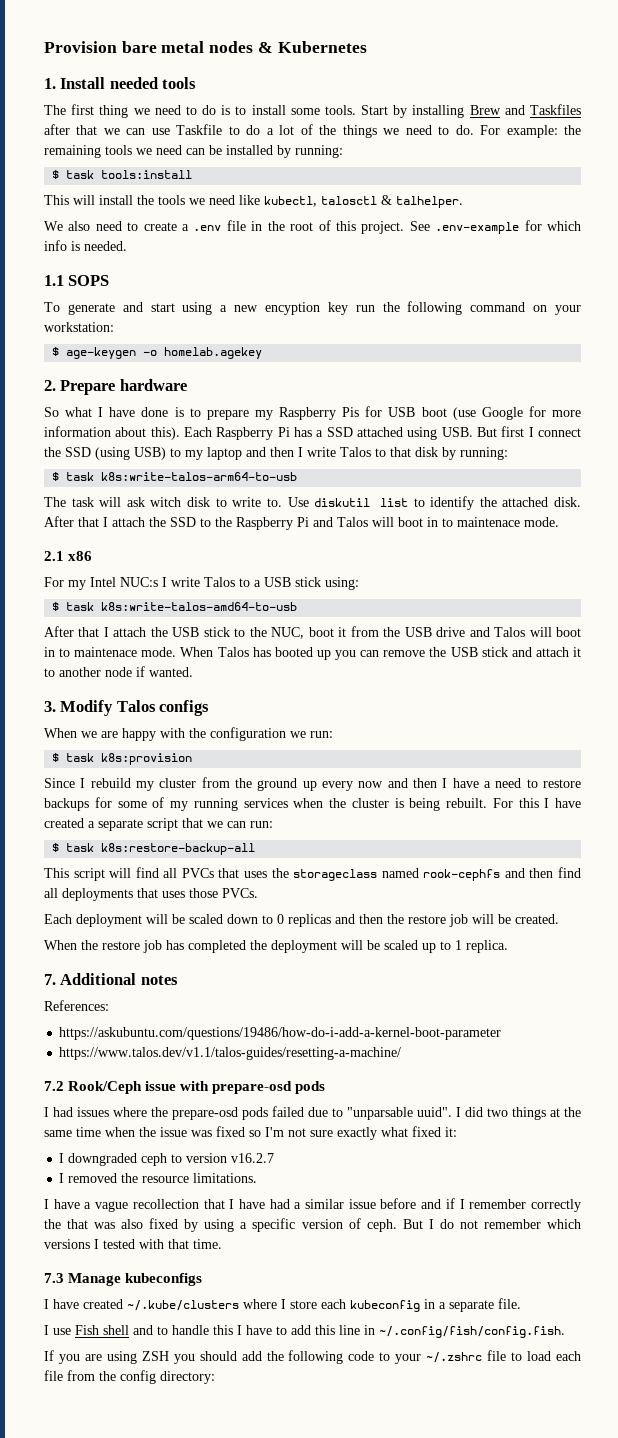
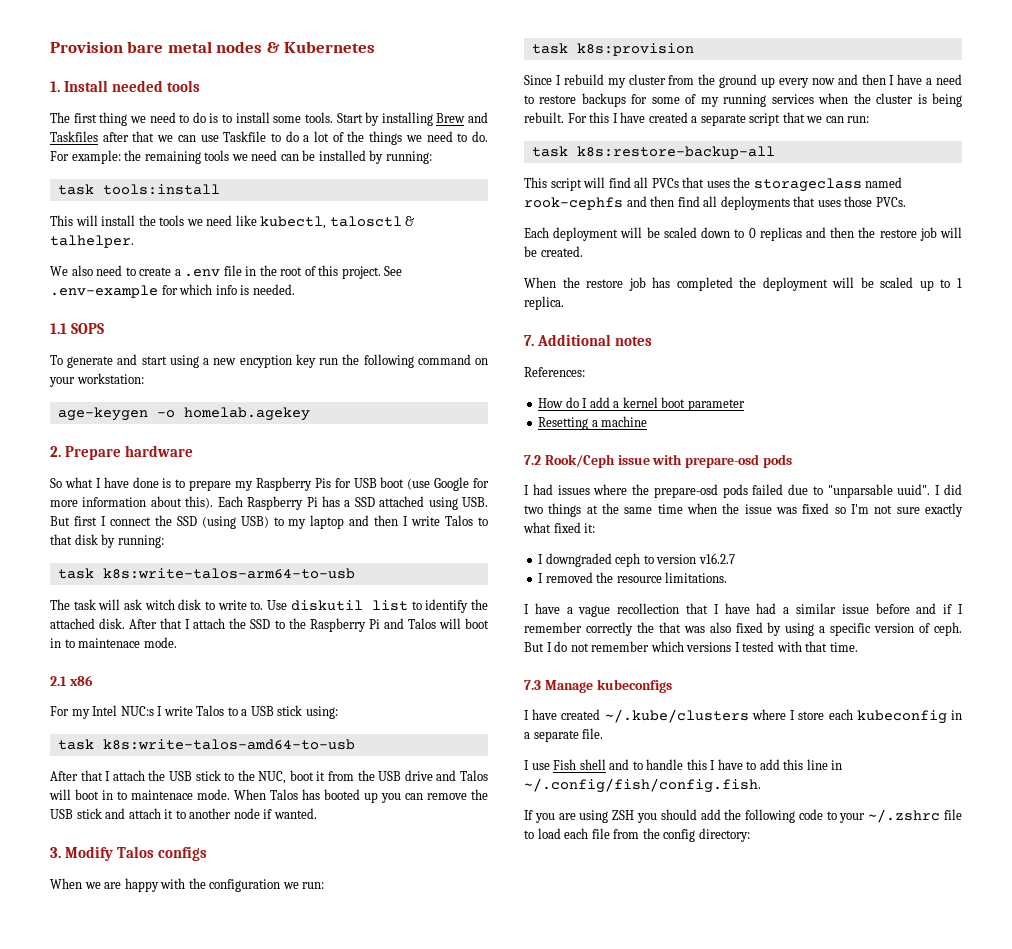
[52,170,60,179] $ -> (432, 157) none
[52,347,60,356] $ -> (144, 378) none
[52,472,60,481] $ -> (164, 541) none
[52,602,60,611] $ -> (338, 712) none
[52,753,60,762] $ -> (325, 885) none
[52,843,60,852] $ -> (870, 119) none
[59,1027,502,1040] [59,1047,402,1060] https://askubuntu.com/questions/19486/how-do-i-add-a-kernel-boot-parameter // https://www.talos.dev/v1.1/talos-guides/resetting-a-machine/ -> [538,397,745,411] [538,416,648,430] How do I add a kernel boot parameter // Resetting a machine

